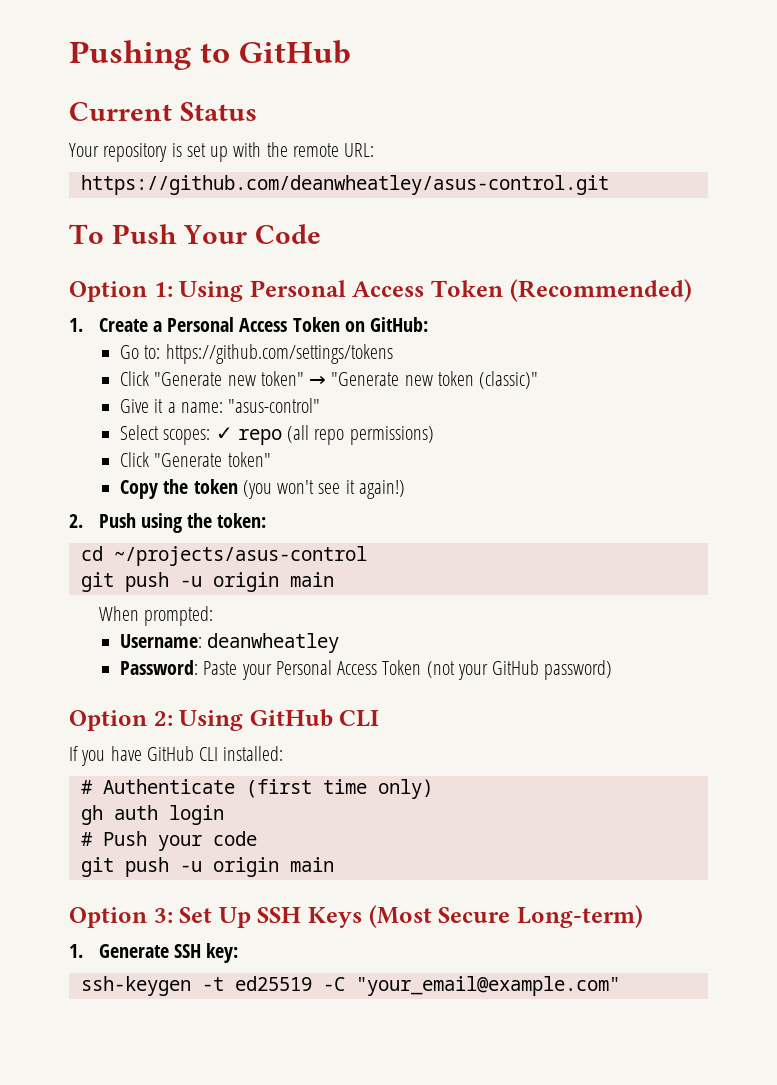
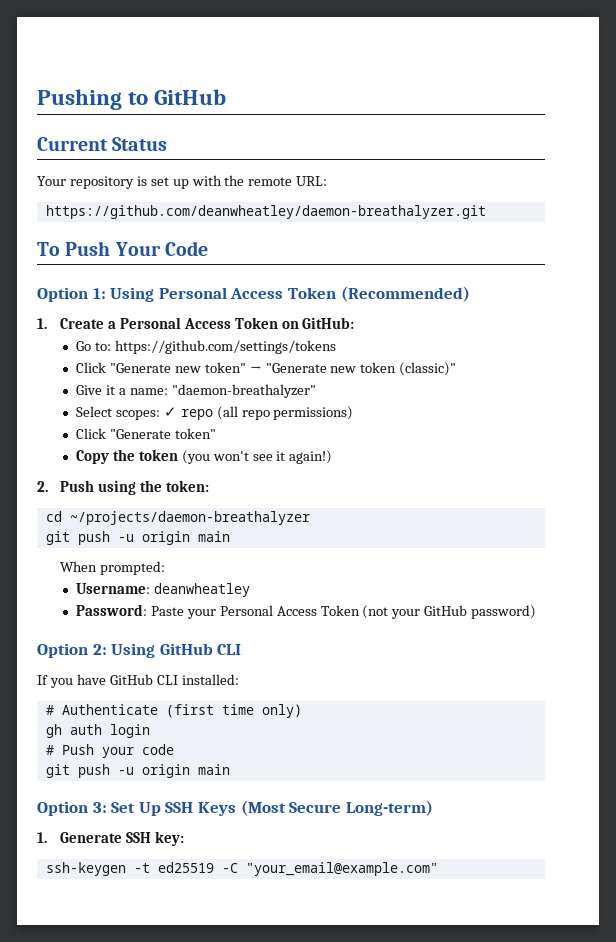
[80,175,609,195] https://github.com/deanwheatley/asus-control.git -> [45,205,486,219] https://github.com/deanwheatley/daemon-breathalyzer.git
[228,398,321,413] "asus-control" -> [171,384,316,398] "daemon-breathalyzer"
[113,546,367,566] ~/projects/asus-control -> [69,511,310,525] ~/projects/daemon-breathalyzer

